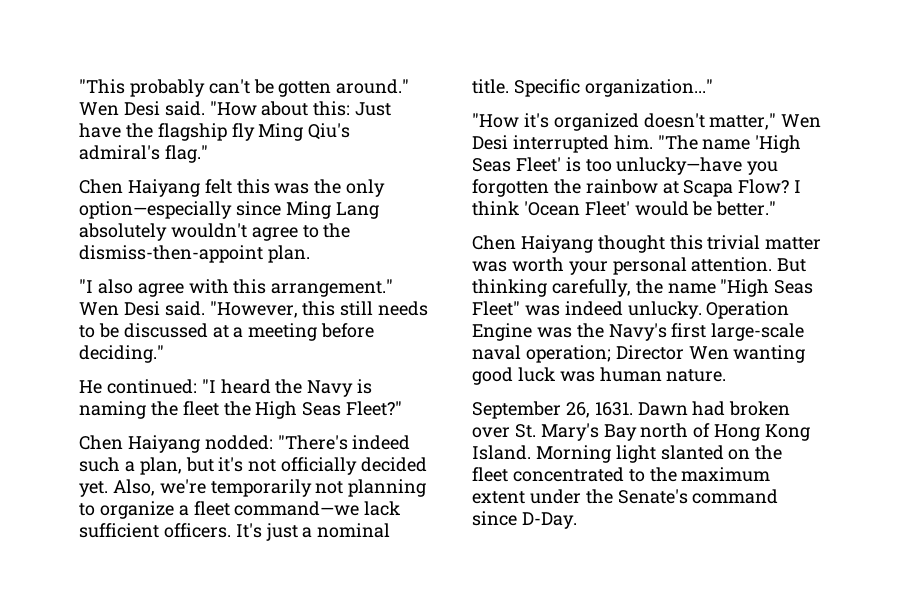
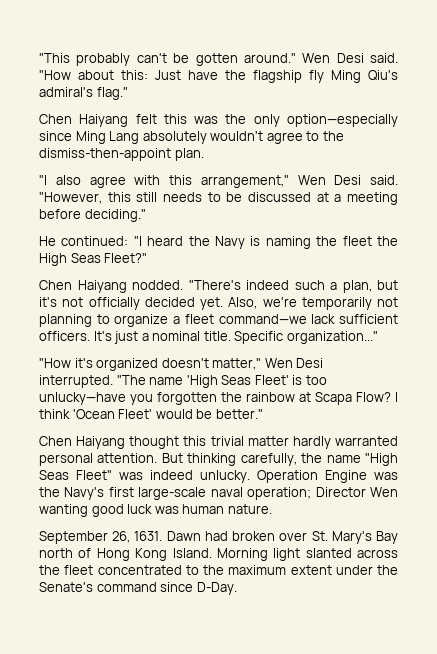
[271,279,394,297] arrangement." -> [200,175,289,188] arrangement,"
[204,435,273,450] nodded: -> [132,280,183,290] nodded.
[512,135,653,153] interrupted him. -> [39,375,113,388] interrupted.
[472,257,608,275] was worth your -> [292,436,398,449] hardly warranted
[728,449,751,460] on -> [357,549,398,558] across

